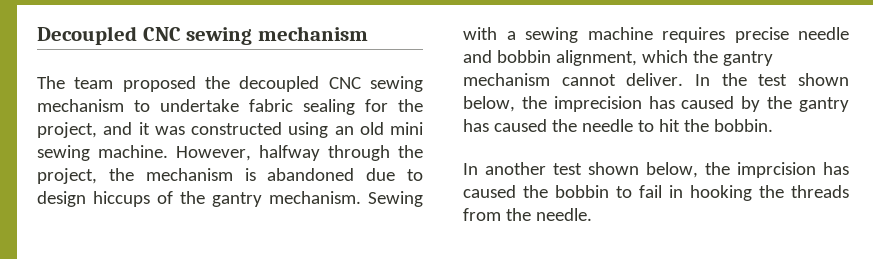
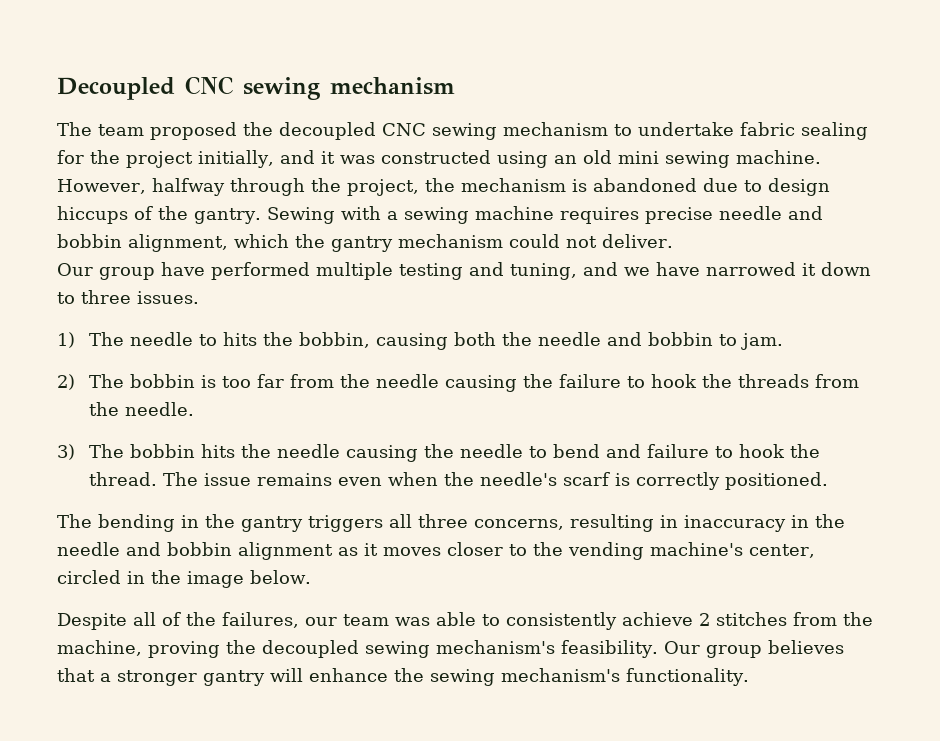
[37,122,97,138] project, -> [126,150,274,168] project initially,
[212,191,361,207] gantry mechanism. -> [194,208,261,224] gantry.
[561,74,616,86] cannot -> [509,234,597,248] could not
[695,73,850,86] [463,96,849,112] [463,119,773,132] [463,162,849,178] [463,185,752,201] In the test shown below, the imprecision has caused by the gantry has caused the needle to hit the bobbin. // In another test shown below, the imprcision has caused the bobbin to fail in hooking -> [57,262,871,280] [57,290,199,304] [57,332,783,350] [57,374,697,392] // Our group have performed multiple testing and tuning, and we have narrowed it down to three issues. // 1) The needle to hits the bobbin, causing both the needle and bobbin to jam. // 2) The bobbin is too far from the needle causing the failure to hook
(592, 214) none -> [57,444,820,462] [88,472,828,490] [57,514,845,532] [57,542,815,560] [57,570,311,588] [57,612,873,630] [57,640,844,658] [57,668,749,686] // 3) The bobbin hits the needle causing the needle to bend and failure to hook the thread. The issue remains even when the needle's scarf is correctly positioned. // The bending in the gantry triggers all three concerns, resulting in inaccuracy in the needle and bobbin alignment as it moves closer to the vending machine's center, circled in the image below. // Despite all of the failures, our team was able to consistently achieve 2 stitches from the machine, proving the decoupled sewing mechanism's feasibility. Our group believes that a stronger gantry will enhance the sewing mechanism's functionality.

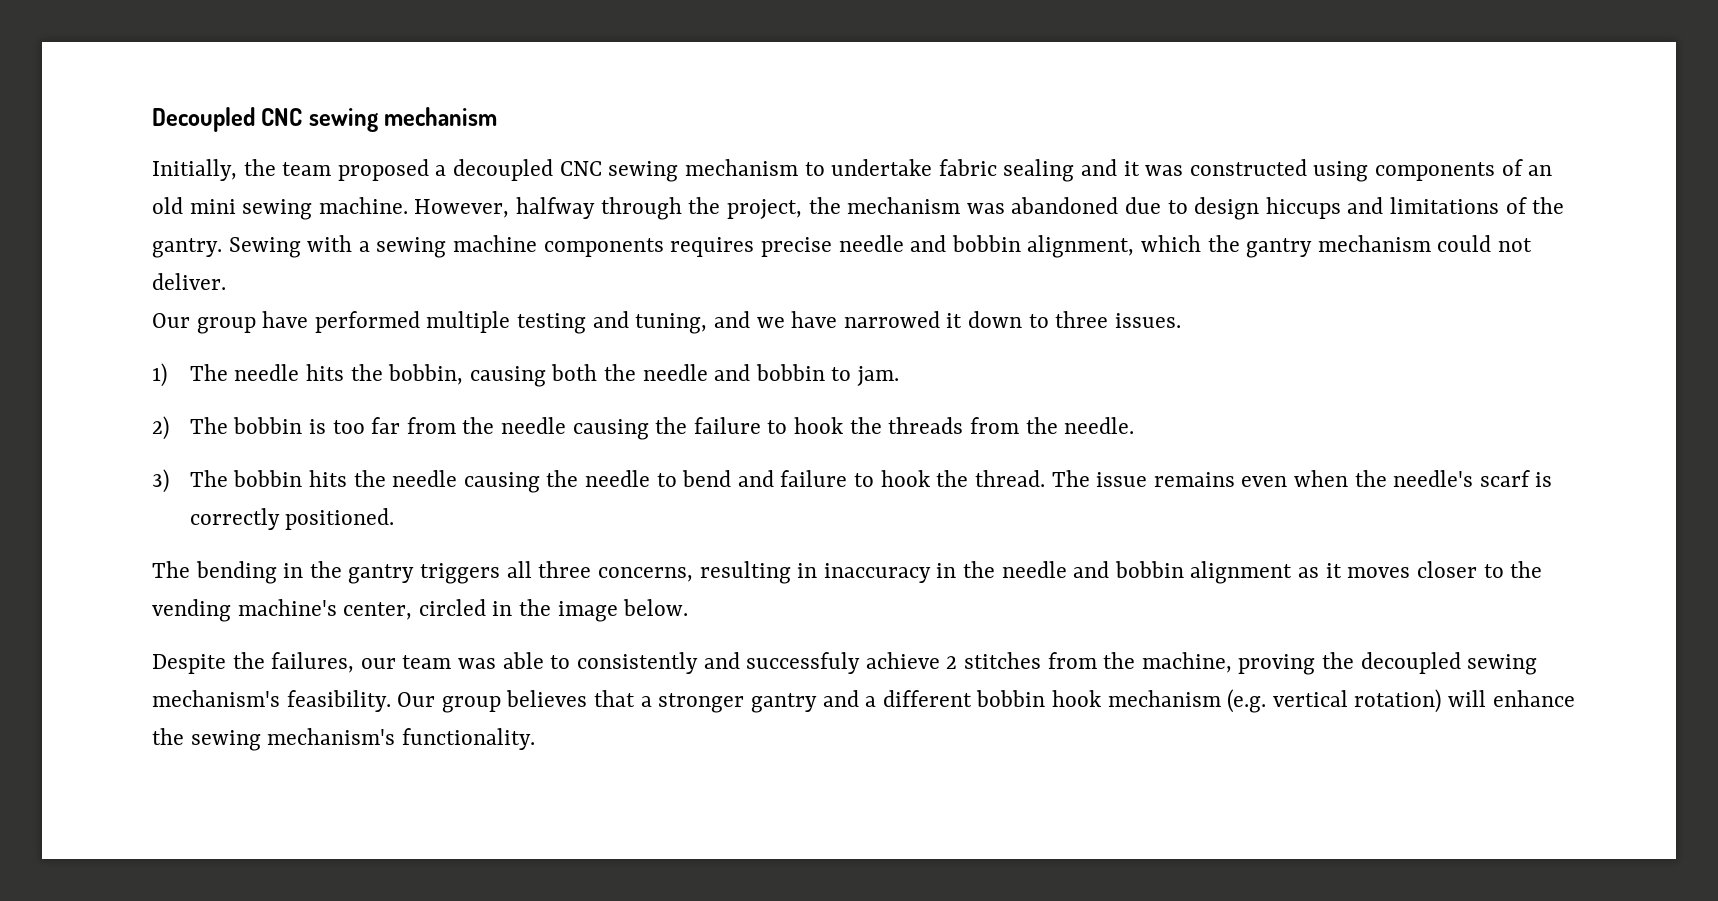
[57,122,92,136] The -> [152,159,276,181] Initially, the
[243,122,273,136] the -> [435,165,447,176] a
[57,150,274,168] for the project initially, -> (1075, 170) none
(548, 159) none -> [1375,159,1523,181] components of
[571,179,587,192] is -> [966,203,1005,214] was
(128, 215) none -> [1347,197,1500,214] and limitations
(554, 213) none -> [543,238,664,257] components
[198,334,217,346] to -> (300, 372) none
[133,612,181,626] all of -> (226, 664) none
(617, 621) none -> [703,652,861,674] and successfuly
(265, 678) none -> [822,689,1442,713] and a different bobbin hook mechanism (e.g. vertical rotation)

